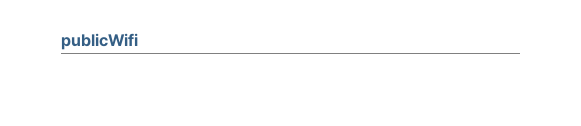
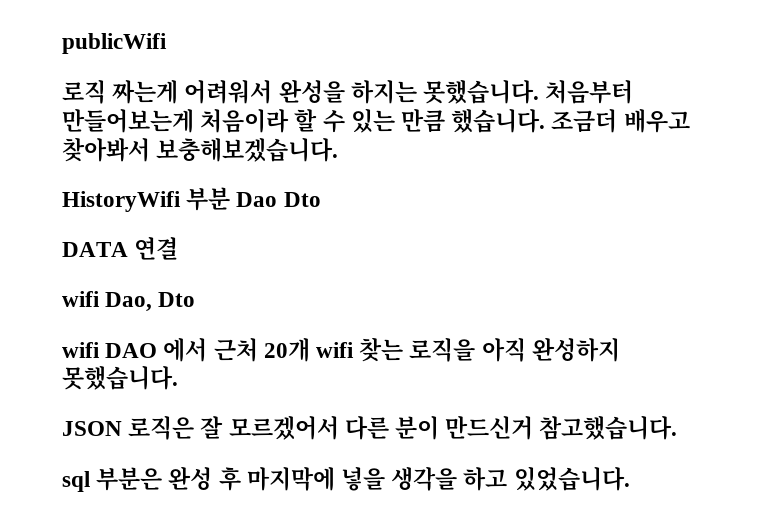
(138, 41) none -> [62,79,634,104] [62,108,690,133] [62,137,339,162] [62,187,321,212] [62,237,179,260] [62,291,196,312] [62,337,620,362] [62,366,178,390] [62,416,678,440] [62,466,630,492] // 로직 짜는게 어려워서 완성을 하지는 못했습니다. 처음부터 만들어보는게 처음이라 할 수 있는 만큼 했습니다. 조금더 배우고 찾아봐서 보충해보겠습니다. // HistoryWifi 부분 Dao Dto // DATA 연결 // wifi Dao, Dto // wifi DAO 에서 근처 20개 wifi 찾는 로직을 아직 완성하지 못했습니다. // JSON 로직은 잘 모르겠어서 다른 분이 만드신거 참고했습니다. // sql 부분은 완성 후 마지막에 넣을 생각을 하고 있었습니다.

